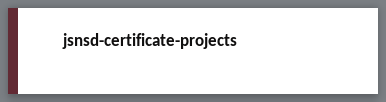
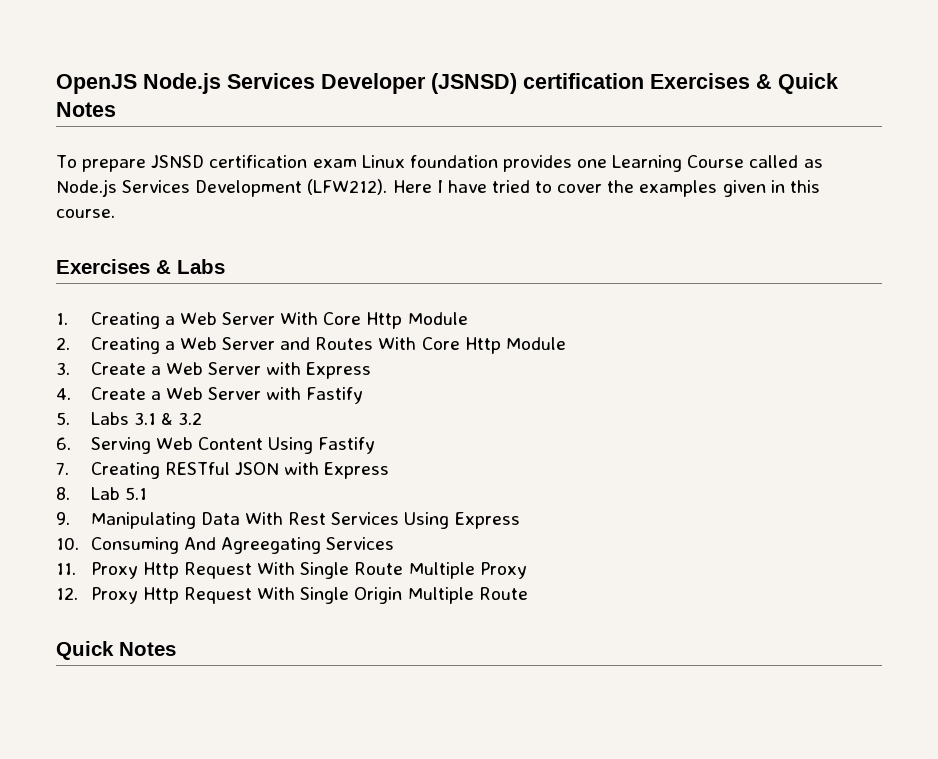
[62,33,237,49] jsnsd-certificate-projects -> [56,73,838,94] [56,102,116,117] [56,155,823,172] [56,179,820,197] [56,209,115,218] [56,259,225,274] [56,312,468,329] [56,337,566,354] [56,362,372,379] [56,387,364,404] [56,412,203,425] [56,437,376,454] [56,462,390,479] [56,487,147,500] [56,512,520,529] [56,537,395,554] [56,562,527,579] [56,587,528,604] [56,641,176,660] OpenJS Node.js Services Developer (JSNSD) certification Exercises & Quick Notes // To prepare JSNSD certification exam Linux foundation provides one Learning Course called as Node.js Services Development (LFW212). Here I have tried to cover the examples given in this course. // Exercises & Labs // 1. Creating a Web Server With Core Http Module // 2. Creating a Web Server and Routes With Core Http Module // 3. Create a Web Server with Express // 4. Create a Web Server with Fastify // 5. Labs 3.1 & 3.2 // 6. Serving Web Content Using Fastify // 7. Creating RESTful JSON with Express // 8. Lab 5.1 // 9. Manipulating Data With Rest Services Using Express // 10. Consuming And Agreegating Services // 11. Proxy Http Request With Single Route Multiple Proxy // 12. Proxy Http Request With Single Origin Multiple Route // Quick Notes

